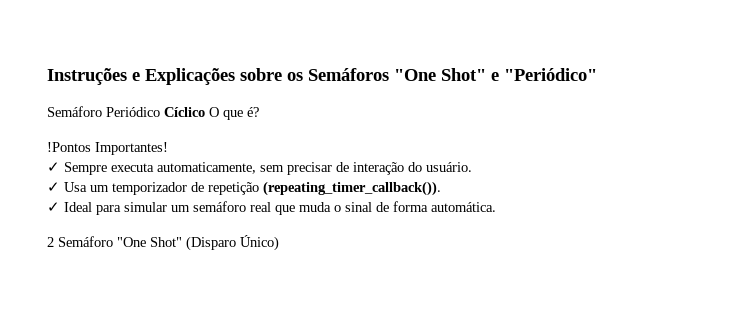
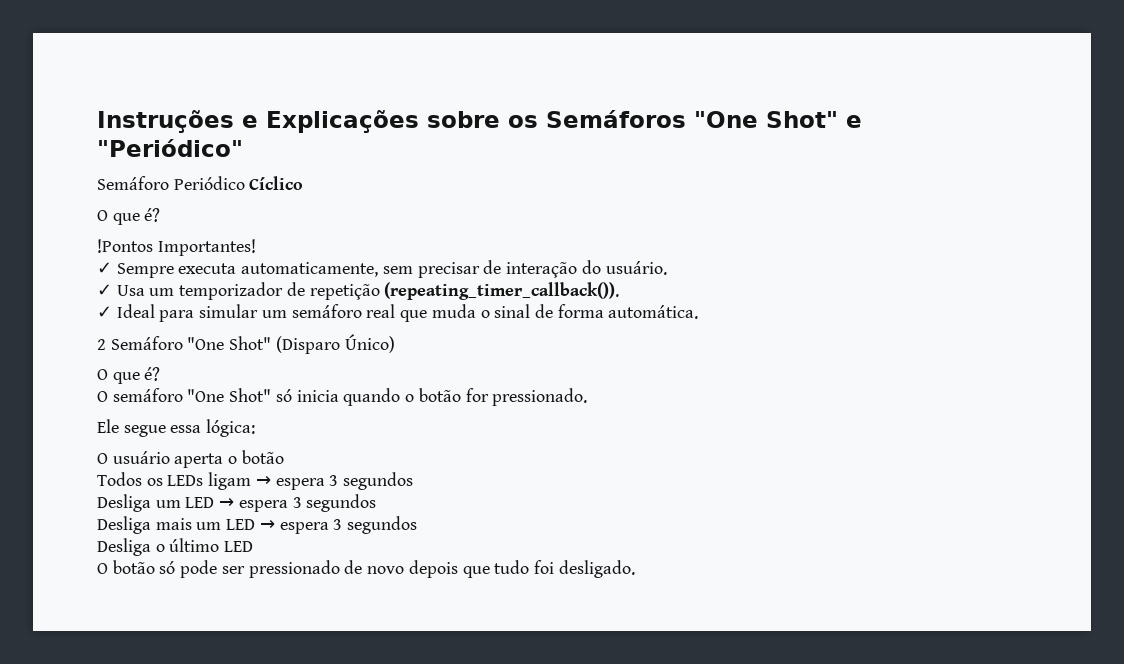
(205, 112) none -> (304, 183) //
(279, 243) none -> [97,367,161,384] [97,388,588,406] [97,419,256,437] [97,450,284,468] [97,472,414,490] [97,494,377,512] [97,516,418,534] [97,538,254,556] [97,560,635,578] // O que é? // O semáforo "One Shot" só inicia quando o botão for pressionado. // Ele segue essa lógica: // O usuário aperta o botão // Todos os LEDs ligam → espera 3 segundos // Desliga um LED → espera 3 segundos // Desliga mais um LED → espera 3 segundos // Desliga o último LED // O botão só pode ser pressionado de novo depois que tudo foi desligado.

